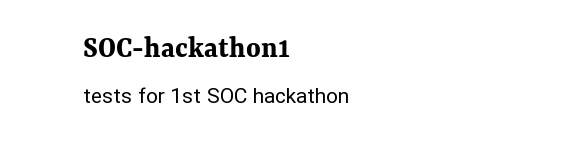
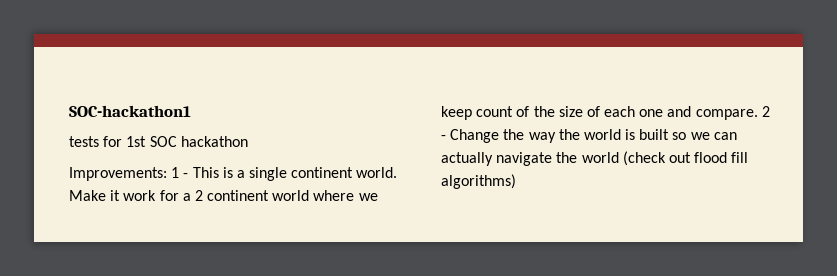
(349, 95) none -> [69,167,398,181] [69,190,378,201] [441,106,770,120] [441,129,737,143] [441,151,749,166] [441,174,516,189] // Improvements: 1 - This is a single continent world. Make it work for a 2 continent world where we keep count of the size of each one and compare. 2 - Change the way the world is built so we can actually navigate the world (check out flood fill algorithms)

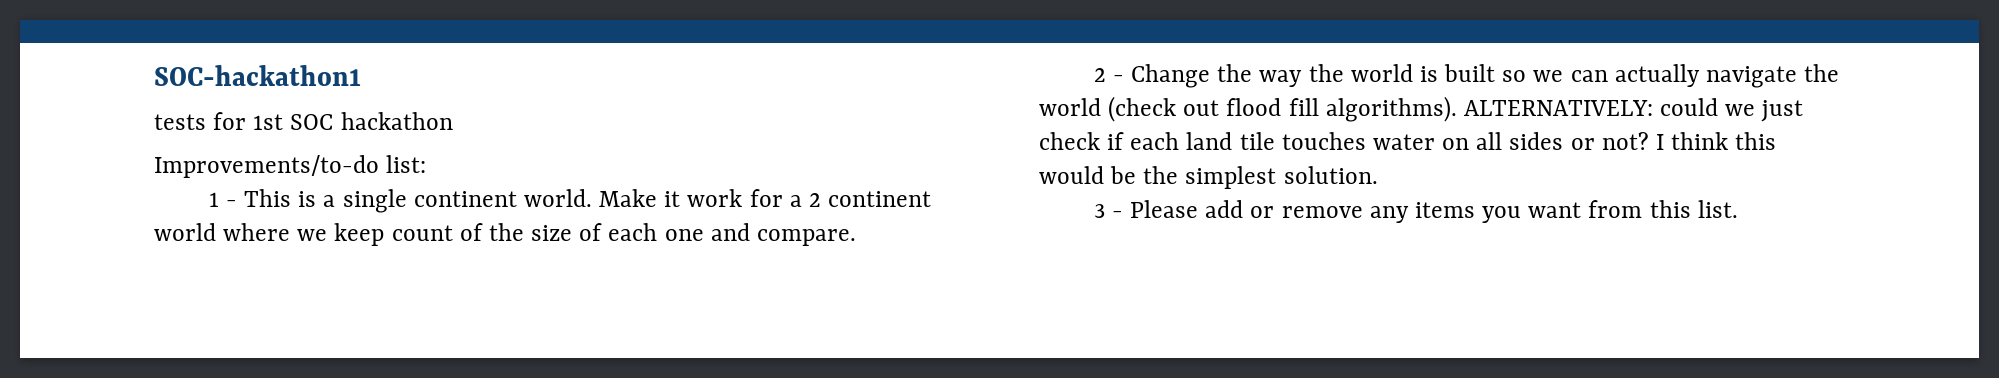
[69,167,167,181] Improvements: -> [154,155,427,178] Improvements/to-do list: //
(758, 114) none -> (856, 237) //
[441,174,516,189] algorithms) -> [1325,96,1804,122] [1039,132,1777,150] [1039,166,1378,189] [1093,200,1738,223] algorithms). ALTERNATIVELY: could we just check if each land tile touches water on all sides or not? I think this would be the simplest solution. // 3 - Please add or remove any items you want from this list.

